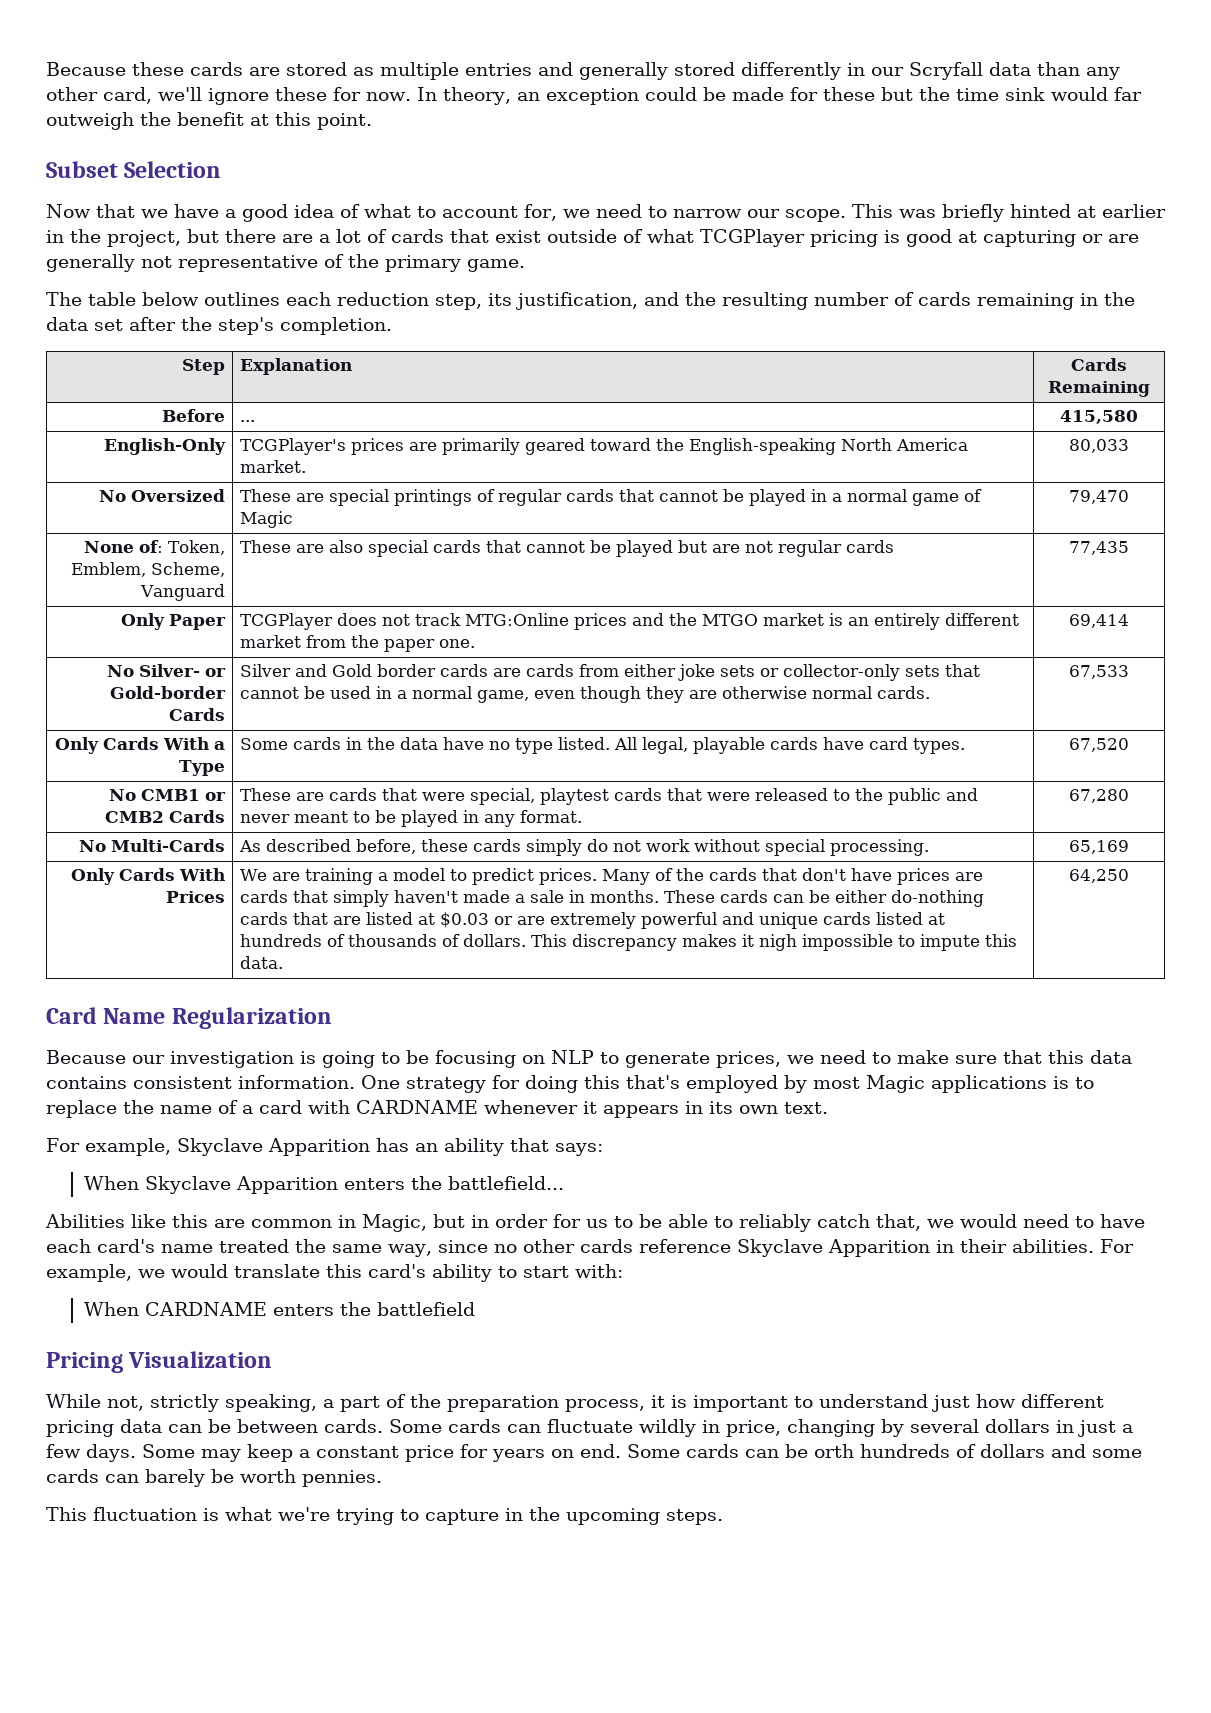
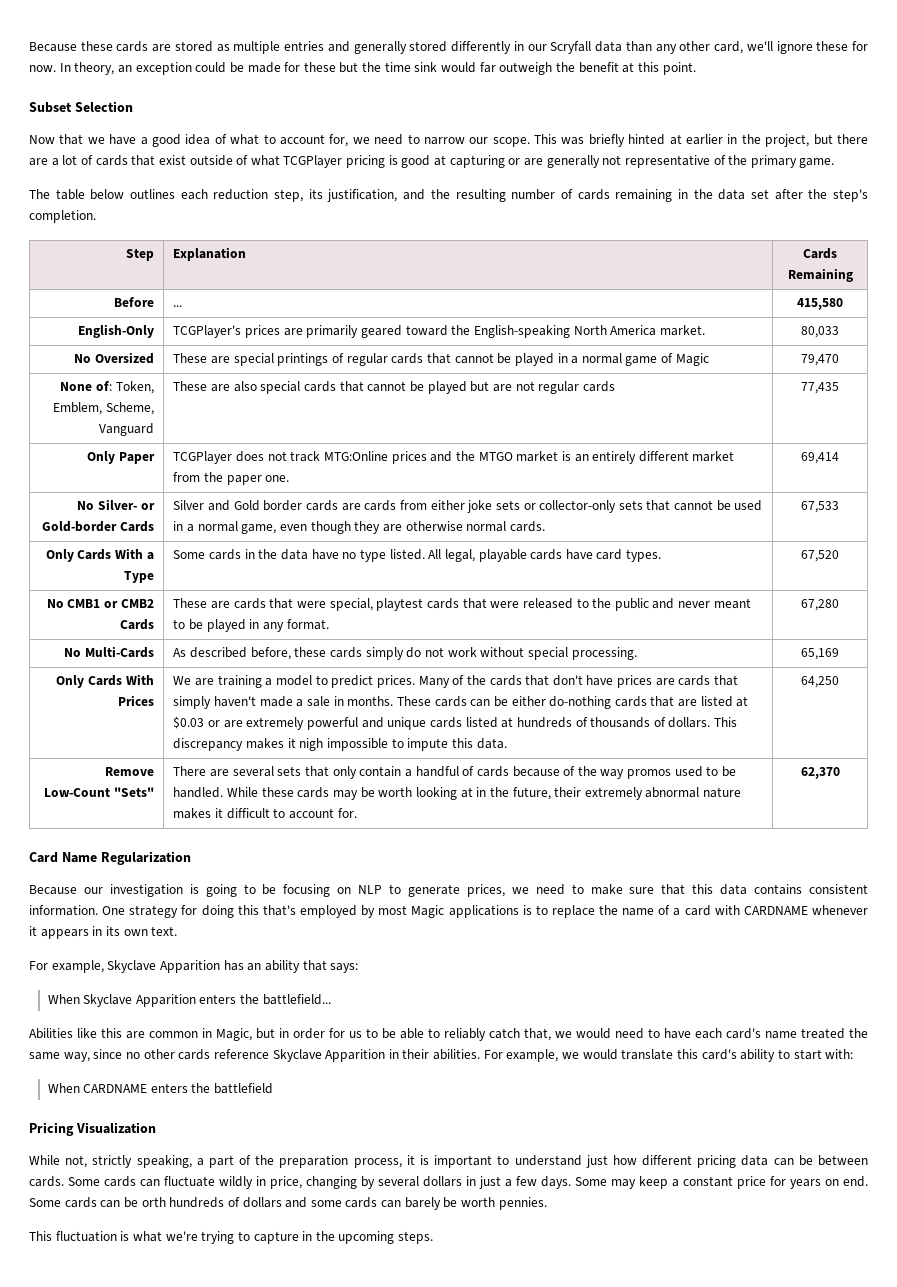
(1129, 876) none -> [104,767,154,776] [43,787,154,797] [173,766,737,779] [173,787,742,800] [173,808,357,819] [800,767,840,779] // Remove Low-Count "Sets" | There are several sets that only contain a handful of cards because of the way promos used to be handled. While these cards may be worth looking at in the future, their extremely abnormal nature makes it difficult to account for. | 62,370

